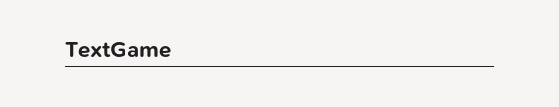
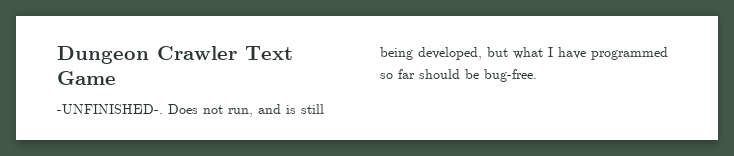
[65,42,171,58] TextGame -> [57,46,293,64] [57,71,116,85] [57,104,324,117] [380,47,668,60] [380,69,537,82] Dungeon Crawler Text Game // -UNFINISHED-. Does not run, and is still being developed, but what I have programmed so far should be bug-free.

